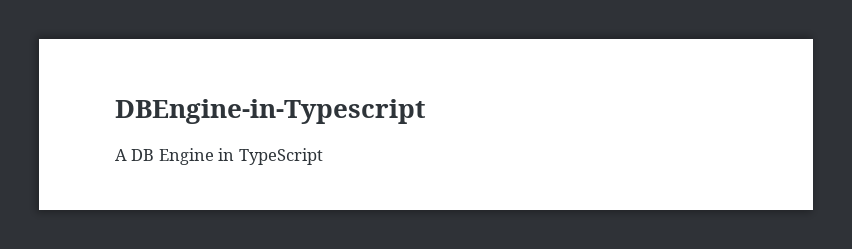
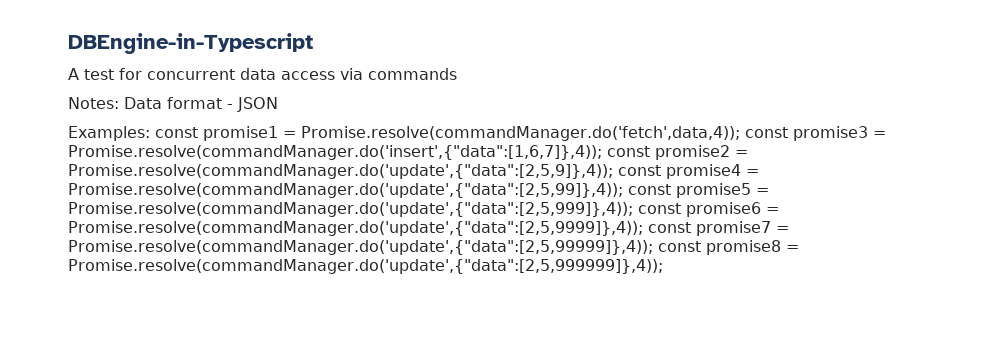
[131,148,323,165] DB Engine in TypeScript -> [84,68,457,80] [68,97,278,112] [68,126,886,141] [68,145,748,160] [68,164,759,179] [68,183,769,198] [68,202,779,217] [68,221,789,236] [68,240,799,255] [68,259,663,274] test for concurrent data access via commands // Notes: Data format - JSON // Examples: const promise1 = Promise.resolve(commandManager.do('fetch',data,4)); const promise3 = Promise.resolve(commandManager.do('insert',{"data":[1,6,7]},4)); const promise2 = Promise.resolve(commandManager.do('update',{"data":[2,5,9]},4)); const promise4 = Promise.resolve(commandManager.do('update',{"data":[2,5,99]},4)); const promise5 = Promise.resolve(commandManager.do('update',{"data":[2,5,999]},4)); const promise6 = Promise.resolve(commandManager.do('update',{"data":[2,5,9999]},4)); const promise7 = Promise.resolve(commandManager.do('update',{"data":[2,5,99999]},4)); const promise8 = Promise.resolve(commandManager.do('update',{"data":[2,5,999999]},4));

